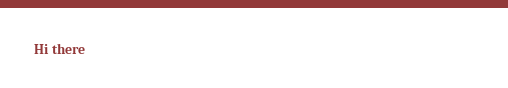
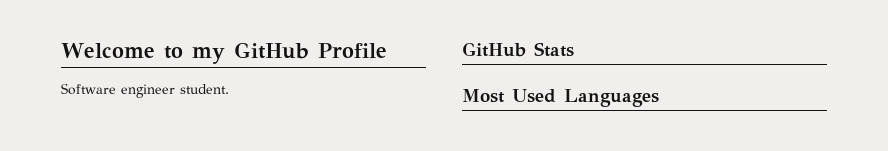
[34,43,85,54] Hi there -> [61,42,387,64] [61,83,229,98] [462,42,574,57] [462,89,659,107] Welcome to my GitHub Profile // Software engineer student. // GitHub Stats // Most Used Languages

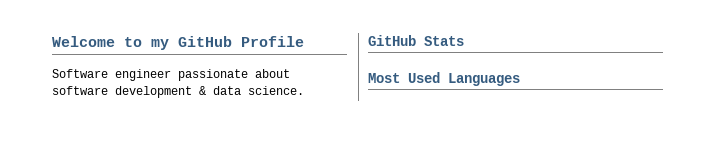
[180,84,229,94] student. -> [178,69,290,81] [52,86,304,98] passionate about software development & data science.

